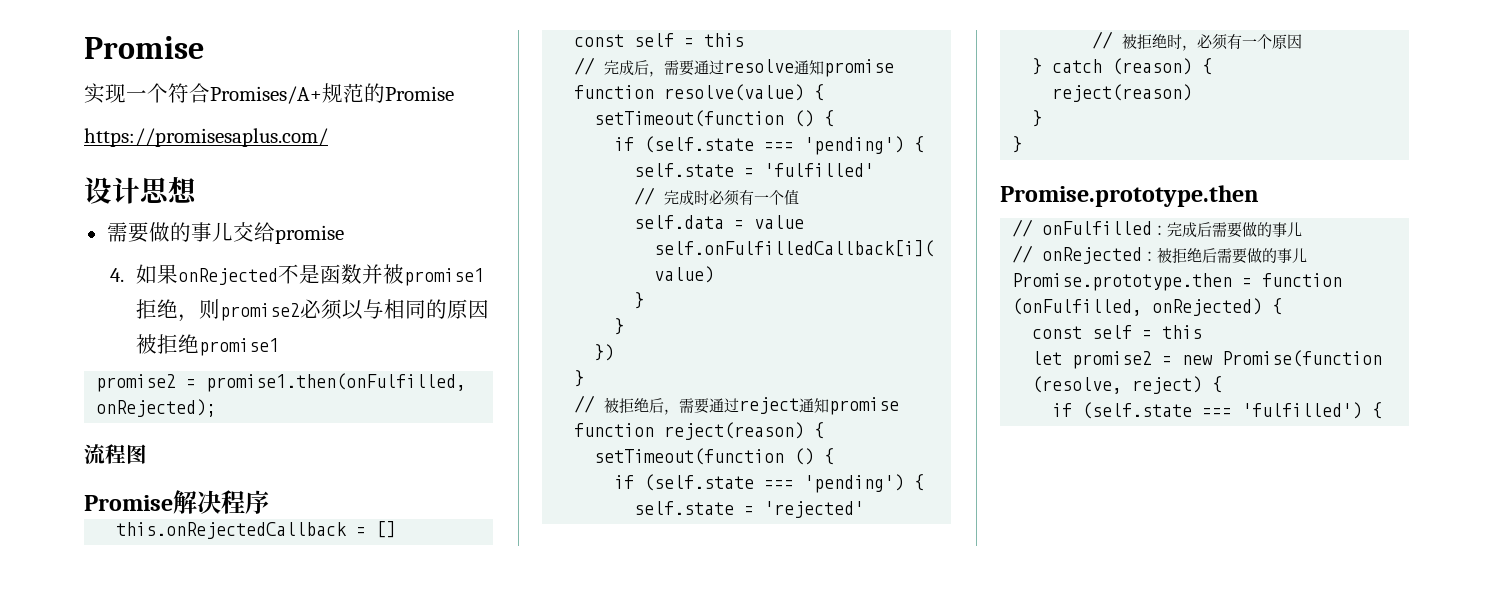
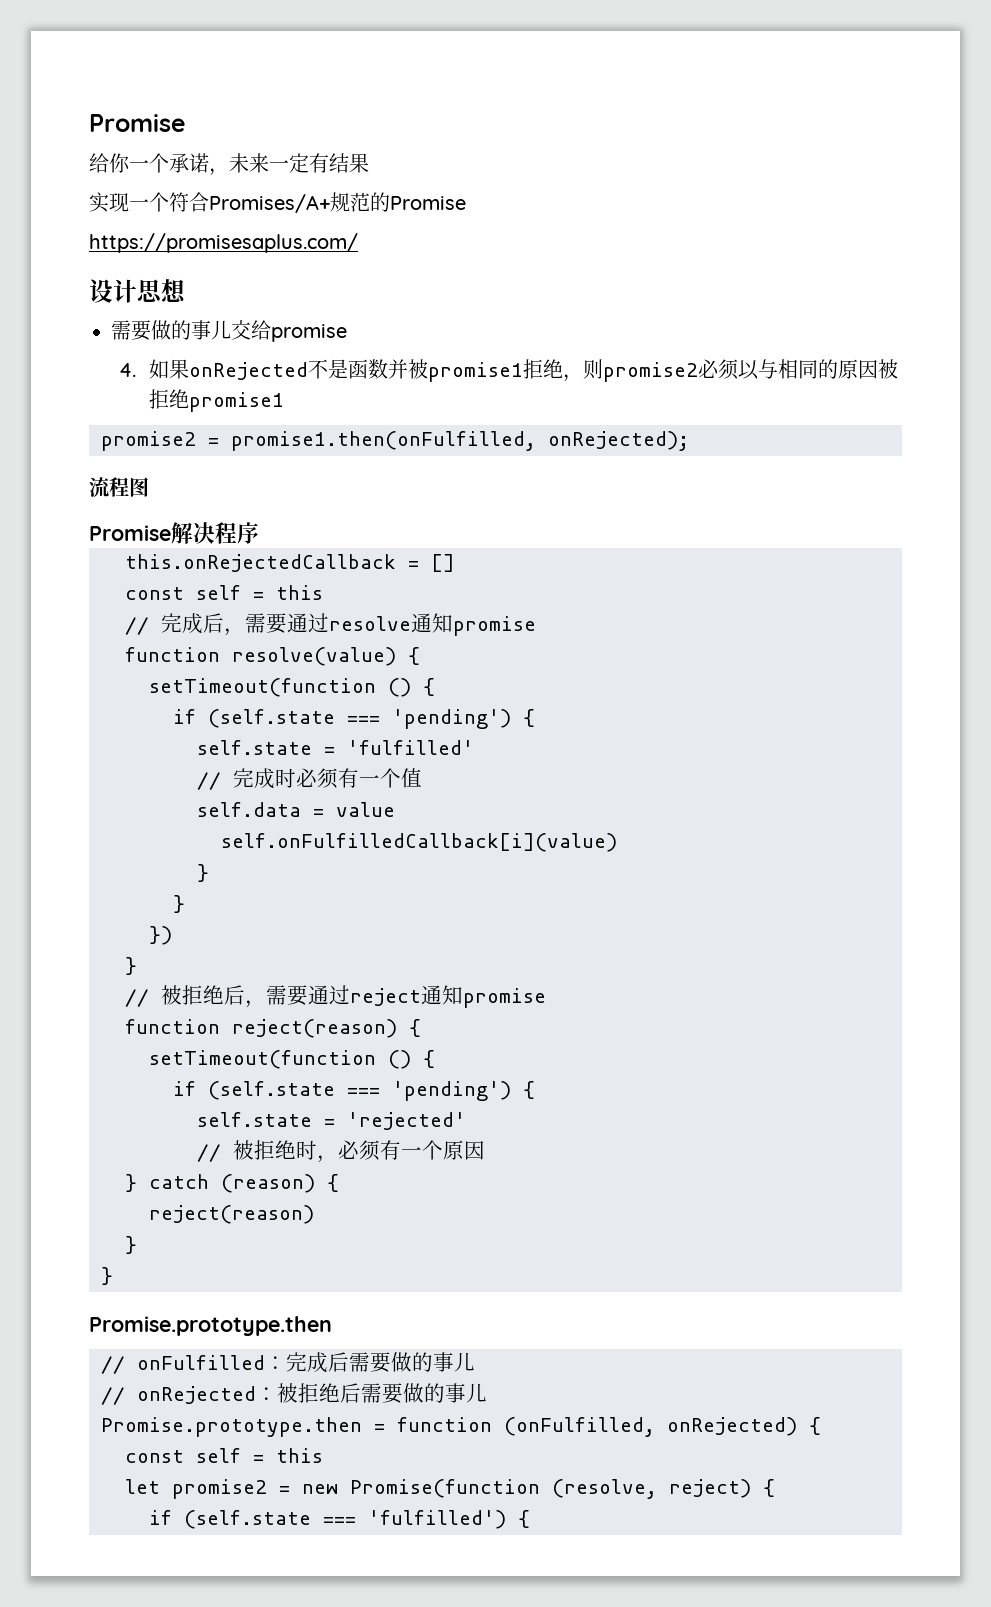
[84,36,204,59] Promise -> [89,114,186,132] [89,153,369,176] Promise // 给你一个承诺，未来一定有结果

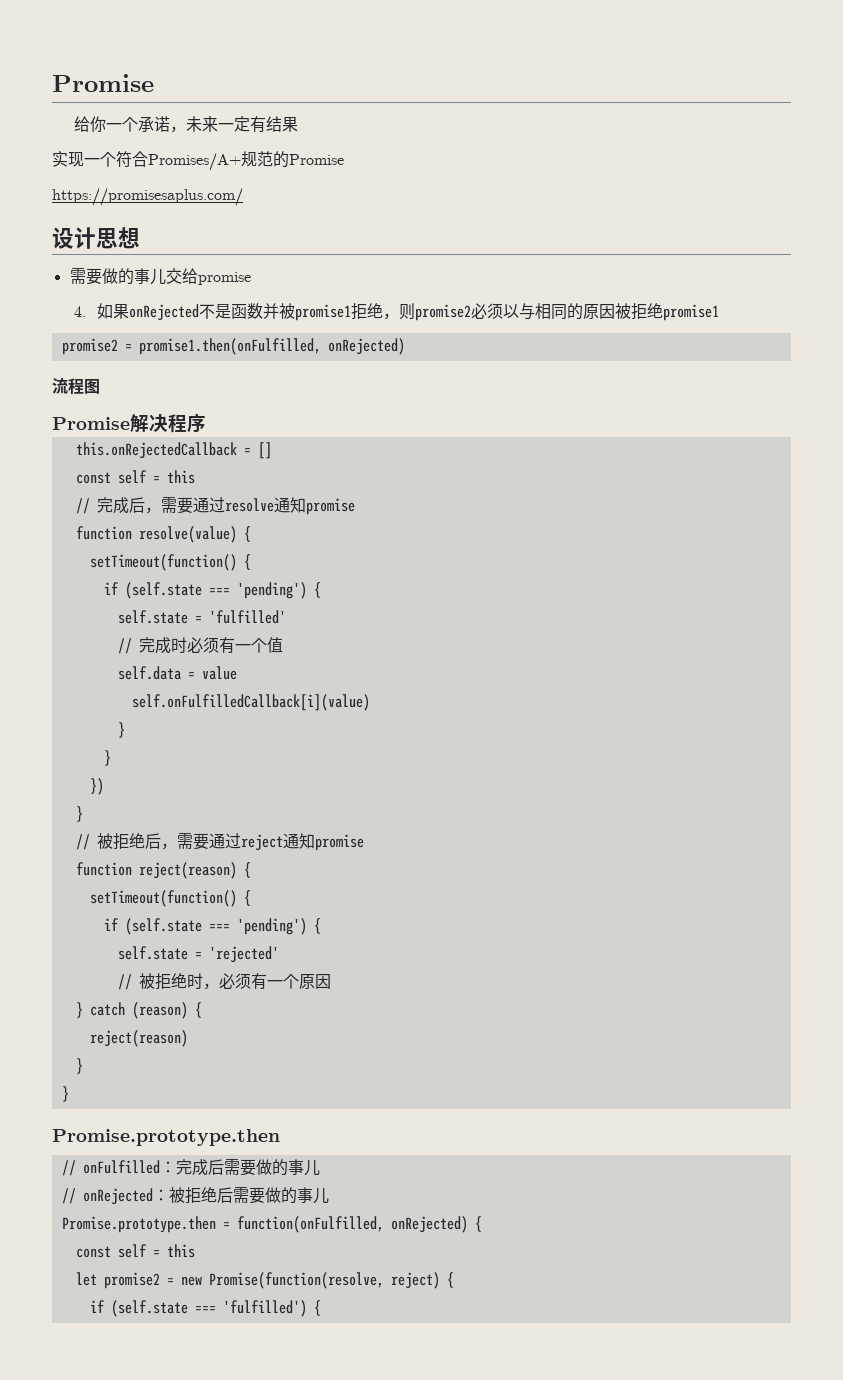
[548,431,689,451] onRejected); -> [327,338,405,355] onRejected)
[149,678,411,697] setTimeout(function () -> [89,554,237,571] setTimeout(function()
[149,1050,411,1069] setTimeout(function () -> [89,890,237,907] setTimeout(function()
[397,1417,655,1437] function (onFulfilled, -> [236,1216,384,1233] function(onFulfilled,
[350,1479,657,1499] Promise(function (resolve, -> [208,1272,384,1289] Promise(function(resolve,

